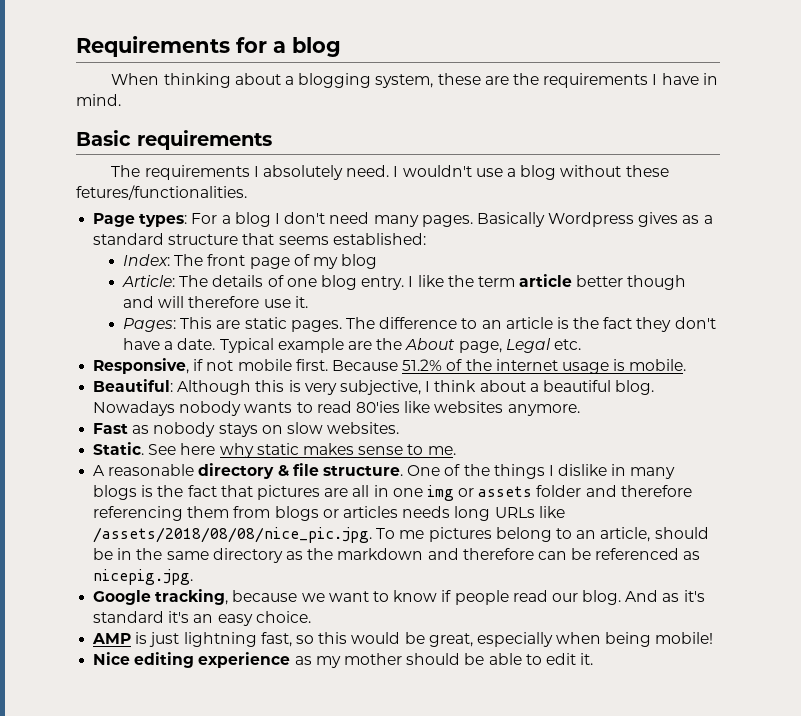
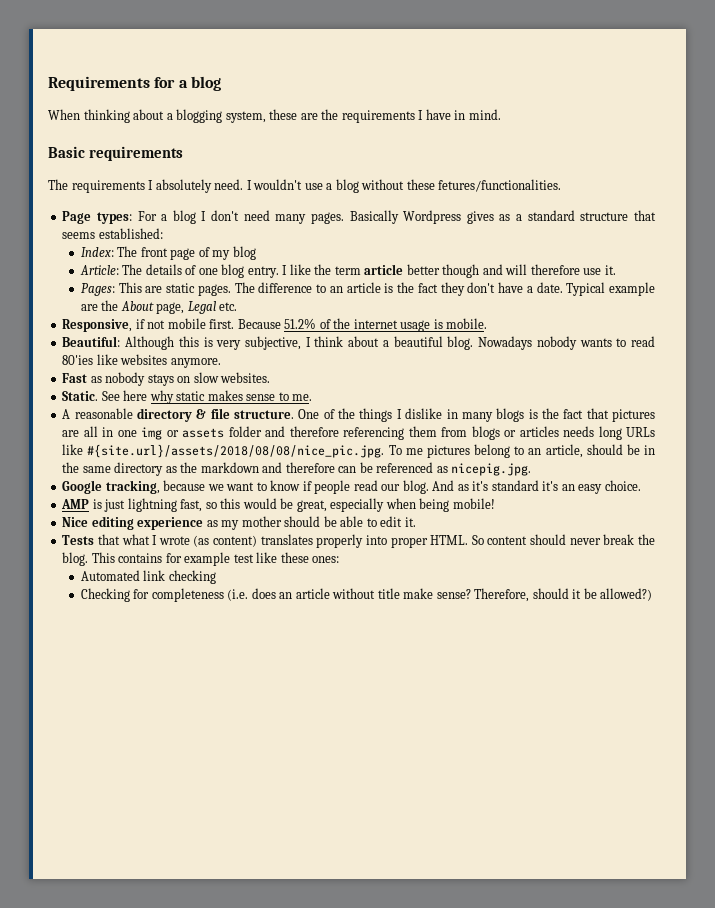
[93,527,373,543] /assets/2018/08/08/nice_pic.jpg. -> [87,444,385,458] #{site.url}/assets/2018/08/08/nice_pic.jpg.
(594, 659) none -> [62,534,655,548] [62,552,340,566] [80,570,216,584] [80,588,653,602] // Tests that what I wrote (as content) translates properly into proper HTML. So content should never break the blog. This contains for example test like these ones: // Automated link checking // Checking for completeness (i.e. does an article without title make sense? Therefore, should it be allowed?)

